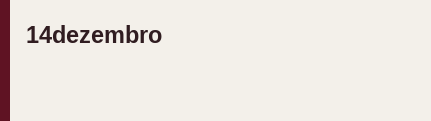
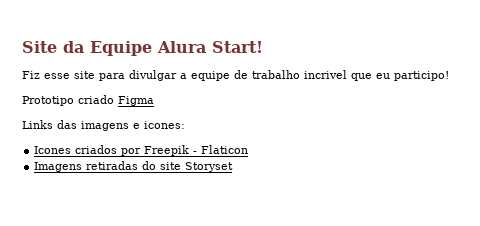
[26,25,162,43] 14dezembro -> [22,41,263,56] [22,70,449,81] [22,95,154,106] [22,120,185,131] [34,145,249,156] [34,161,234,172] Site da Equipe Alura Start! // Fiz esse site para divulgar a equipe de trabalho incrivel que eu participo! // Prototipo criado Figma // Links das imagens e icones: // Icones criados por Freepik - Flaticon // Imagens retiradas do site Storyset

